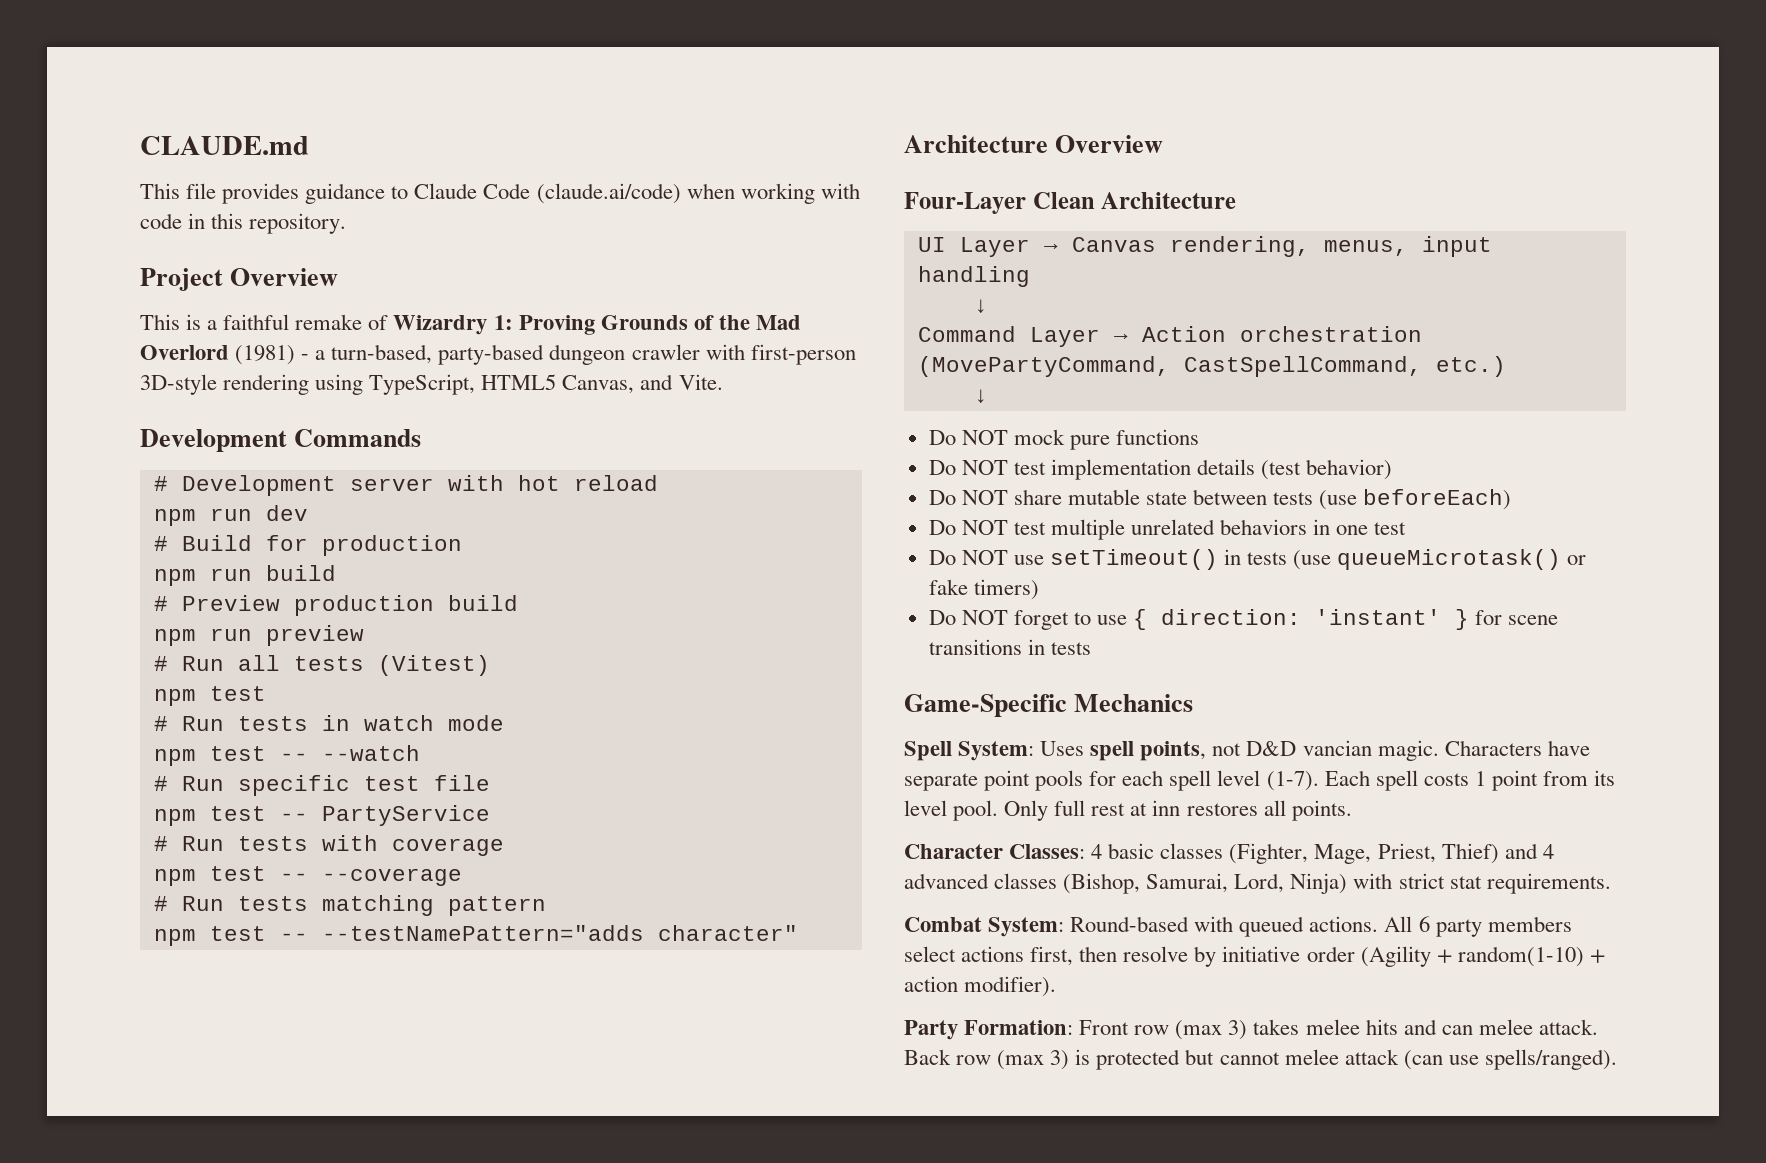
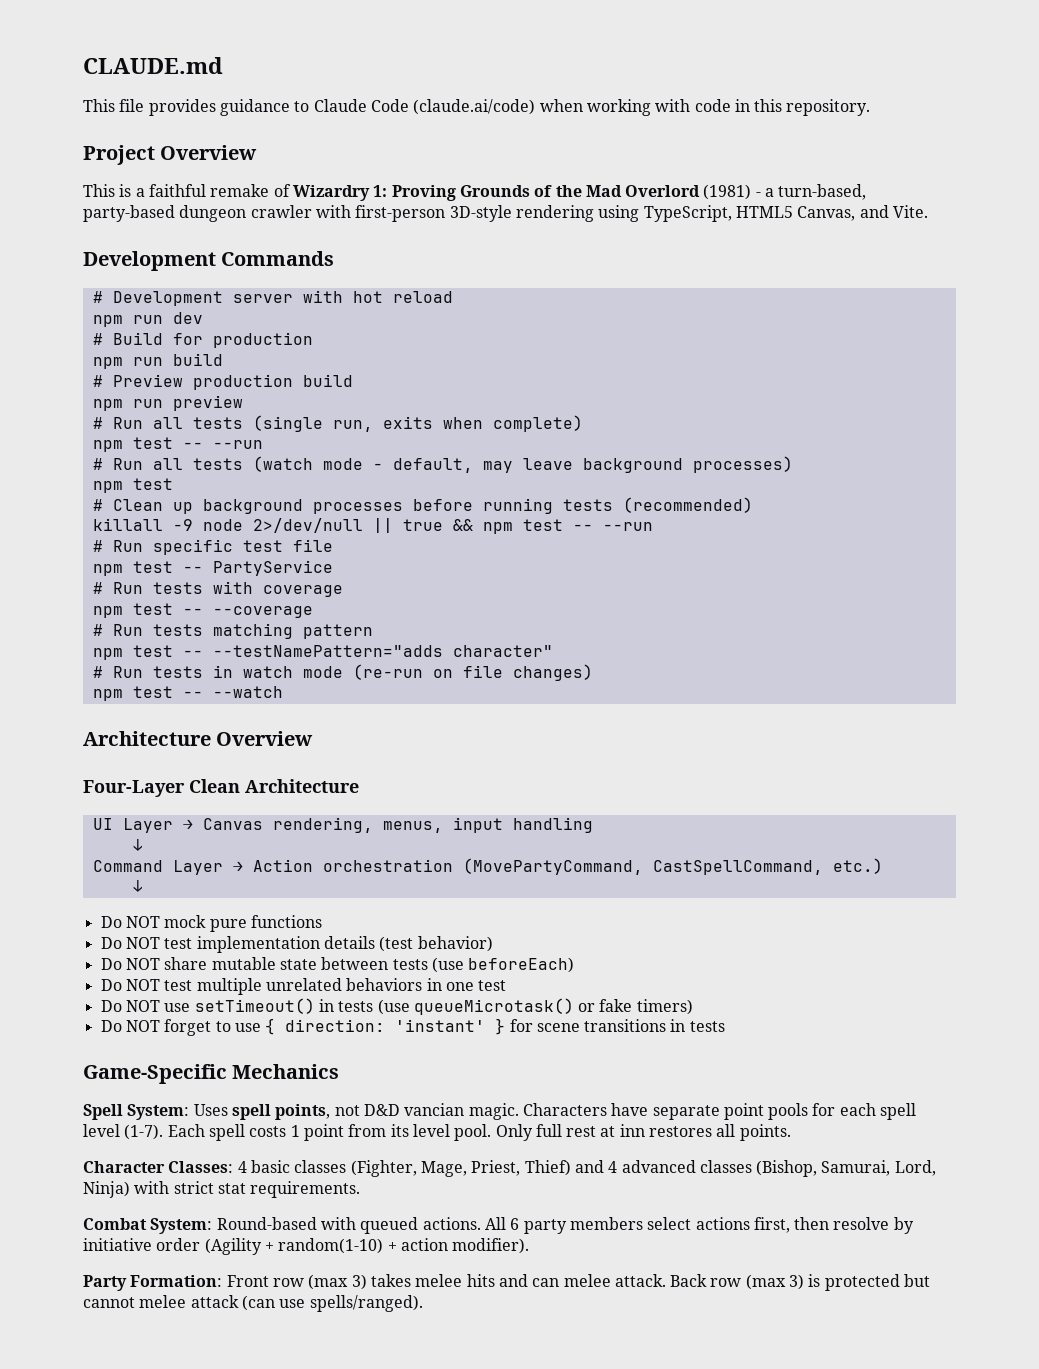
[377,655,490,676] [153,686,266,706] [153,715,504,731] [153,745,420,766] (Vitest) // npm test // # Run tests in watch mode // npm test -- --watch -> [252,415,583,432] [92,437,263,452] [92,456,793,473] [92,478,173,493] [92,497,753,514] [92,518,653,534] (single run, exits when complete) // npm test -- --run // # Run all tests (watch mode - default, may leave background processes) // npm test // # Clean up background processes before running tests (recommended) // killall -9 node 2>/dev/null || true && npm test -- --run
(798, 933) none -> [92,664,593,681] [92,686,283,701] // # Run tests in watch mode (re-run on file changes) // npm test -- --watch

